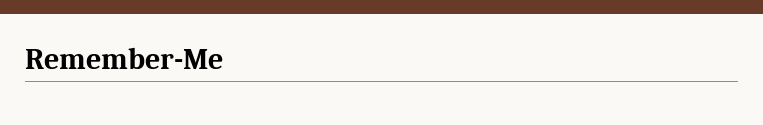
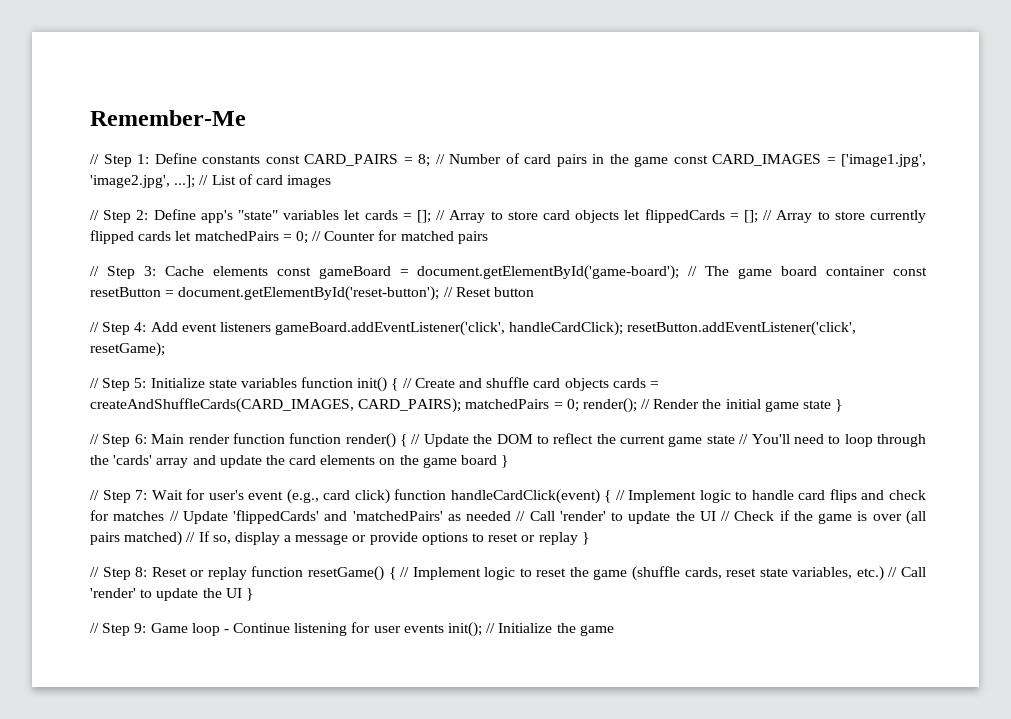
(223, 58) none -> [90,153,926,167] [90,174,332,188] [90,209,927,223] [90,230,488,244] [90,265,928,280] [90,286,534,301] [90,321,857,336] [90,342,165,357] [90,377,659,392] [90,398,843,413] [90,433,926,448] [90,455,509,468] [90,489,926,504] [90,510,926,525] [90,531,589,546] [90,566,927,581] [90,588,253,601] [90,622,614,637] // // Step 1: Define constants const CARD_PAIRS = 8; // Number of card pairs in the game const CARD_IMAGES = ['image1.jpg', 'image2.jpg', ...]; // List of card images // // Step 2: Define app's "state" variables let cards = []; // Array to store card objects let flippedCards = []; // Array to store currently flipped cards let matchedPairs = 0; // Counter for matched pairs // // Step 3: Cache elements const gameBoard = document.getElementById('game-board'); // The game board container const resetButton = document.getElementById('reset-button'); // Reset button // // Step 4: Add event listeners gameBoard.addEventListener('click', handleCardClick); resetButton.addEventListener('click', resetGame); // // Step 5: Initialize state variables function init() { // Create and shuffle card objects cards = createAndShuffleCards(CARD_IMAGES, CARD_PAIRS); matchedPairs = 0; render(); // Render the initial game state } // // Step 6: Main render function function render() { // Update the DOM to reflect the current game state // You'll need to loop through the 'cards' array and update the card elements on the game board } // // Step 7: Wait for user's event (e.g., card click) function handleCardClick(event) { // Implement logic to handle card flips and check for matches // Update 'flippedCards' and 'matchedPairs' as needed // Call 'render' to update the UI // Check if the game is over (all pairs matched) // If so, display a message or provide options to reset or replay } // // Step 8: Reset or replay function resetGame() { // Implement logic to reset the game (shuffle cards, reset state variables, etc.) // Call 'render' to update the UI } // // Step 9: Game loop - Continue listening for user events init(); // Initialize the game

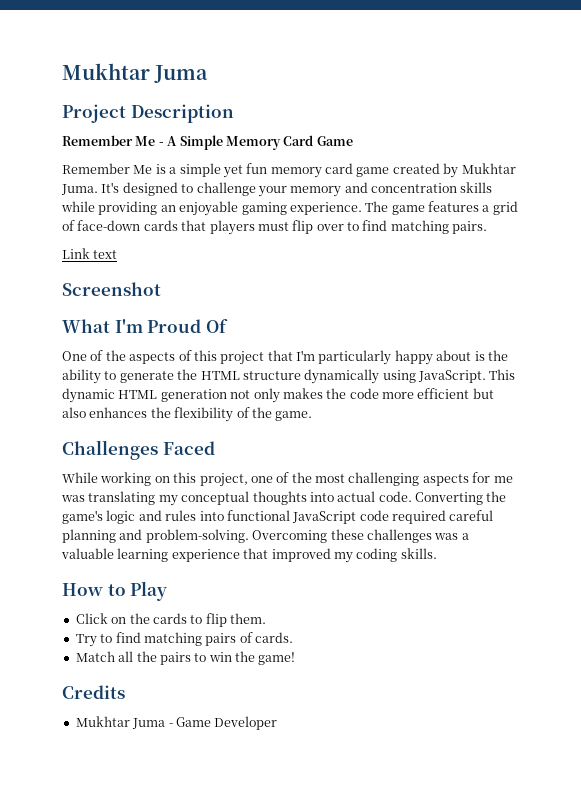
[90,110,246,126] [90,153,926,167] [90,174,332,188] [90,209,927,223] [90,230,488,244] [90,265,928,280] [90,286,534,301] [90,321,857,336] [90,342,165,357] [90,377,659,392] [90,398,843,413] [90,433,926,448] [90,455,509,468] [90,489,926,504] [90,510,926,525] [90,531,589,546] [90,566,927,581] [90,588,253,601] [90,622,614,637] Remember-Me // // Step 1: Define constants const CARD_PAIRS = 8; // Number of card pairs in the game const CARD_IMAGES = ['image1.jpg', 'image2.jpg', ...]; // List of card images // // Step 2: Define app's "state" variables let cards = []; // Array to store card objects let flippedCards = []; // Array to store currently flipped cards let matchedPairs = 0; // Counter for matched pairs // // Step 3: Cache elements const gameBoard = document.getElementById('game-board'); // The game board container const resetButton = document.getElementById('reset-button'); // Reset button // // Step 4: Add event listeners gameBoard.addEventListener('click', handleCardClick); resetButton.addEventListener('click', resetGame); // // Step 5: Initialize state variables function init() { // Create and shuffle card objects cards = createAndShuffleCards(CARD_IMAGES, CARD_PAIRS); matchedPairs = 0; render(); // Render the initial game state } // // Step 6: Main render function function render() { // Update the DOM to reflect the current game state // You'll need to loop through the 'cards' array and update the card elements on the game board } // // Step 7: Wait for user's event (e.g., card click) function handleCardClick(event) { // Implement logic to handle card flips and check for matches // Update 'flippedCards' and 'matchedPairs' as needed // Call 'render' to update the UI // Check if the game is over (all pairs matched) // If so, display a message or provide options to reset or replay } // // Step 8: Reset or replay function resetGame() { // Implement logic to reset the game (shuffle cards, reset state variables, etc.) // Call 'render' to update the UI } // // Step 9: Game loop - Continue listening for user events init(); // Initialize the game -> [62,63,209,83] [62,104,234,123] [62,135,353,150] [62,163,516,178] [61,182,493,197] [61,201,518,216] [62,220,488,235] [62,248,118,259] [62,282,161,296] [62,319,228,333] [62,350,508,365] [62,369,516,384] [62,388,494,403] [62,407,313,422] [62,440,215,460] [62,472,513,487] [61,491,507,506] [62,510,494,524] [62,529,469,543] [61,548,437,563] [62,581,168,601] [75,613,266,627] [75,632,293,647] [75,651,296,665] [62,685,125,699] [75,716,278,730] Mukhtar Juma // Project Description // Remember Me - A Simple Memory Card Game // Remember Me is a simple yet fun memory card game created by Mukhtar Juma. It's designed to challenge your memory and concentration skills while providing an enjoyable gaming experience. The game features a grid of face-down cards that players must flip over to find matching pairs. // Link text // Screenshot // What I'm Proud Of // One of the aspects of this project that I'm particularly happy about is the ability to generate the HTML structure dynamically using JavaScript. This dynamic HTML generation not only makes the code more efficient but also enhances the flexibility of the game. // Challenges Faced // While working on this project, one of the most challenging aspects for me was translating my conceptual thoughts into actual code. Converting the game's logic and rules into functional JavaScript code required careful planning and problem-solving. Overcoming these challenges was a valuable learning experience that improved my coding skills. // How to Play // Click on the cards to flip them. // Try to find matching pairs of cards. // Match all the pairs to win the game! // Credits // Mukhtar Juma - Game Developer

